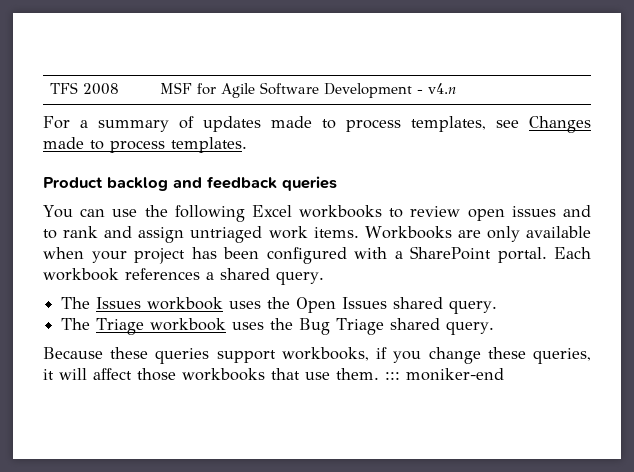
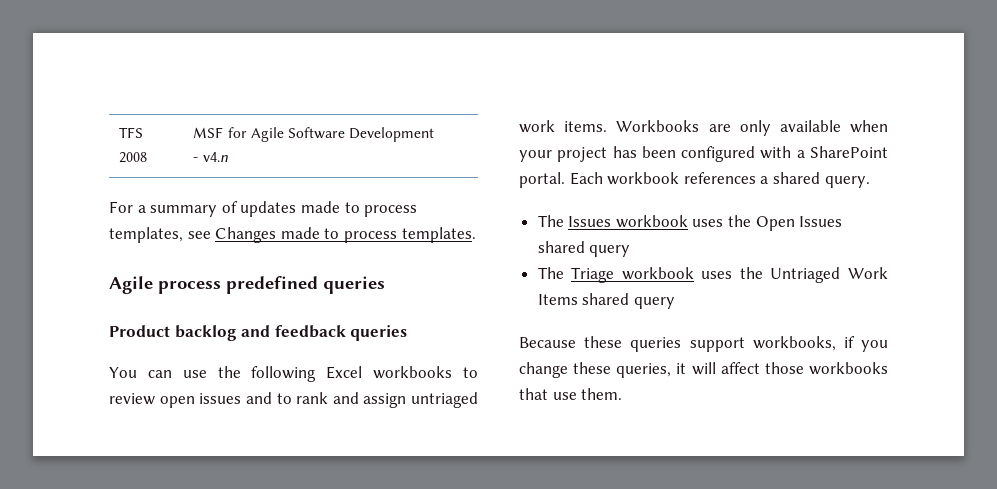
(247, 145) none -> [109,276,385,294] // Agile process predefined queries
[449,300,498,314] query. -> [589,245,631,257] query
[299,318,495,335] Bug Triage shared query. -> [770,267,888,283] [537,293,675,309] Untriaged Work Items shared query
[385,368,504,381] ::: moniker-end -> (623, 394) none

